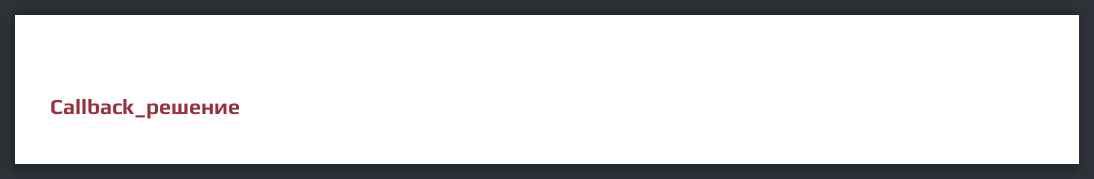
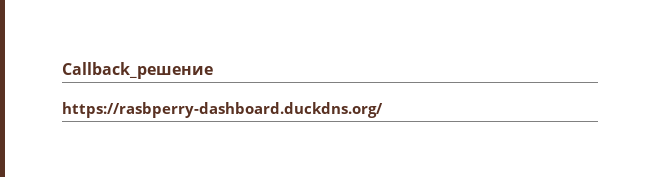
(240, 108) none -> [62,102,383,118] // https://rasbperry-dashboard.duckdns.org/

